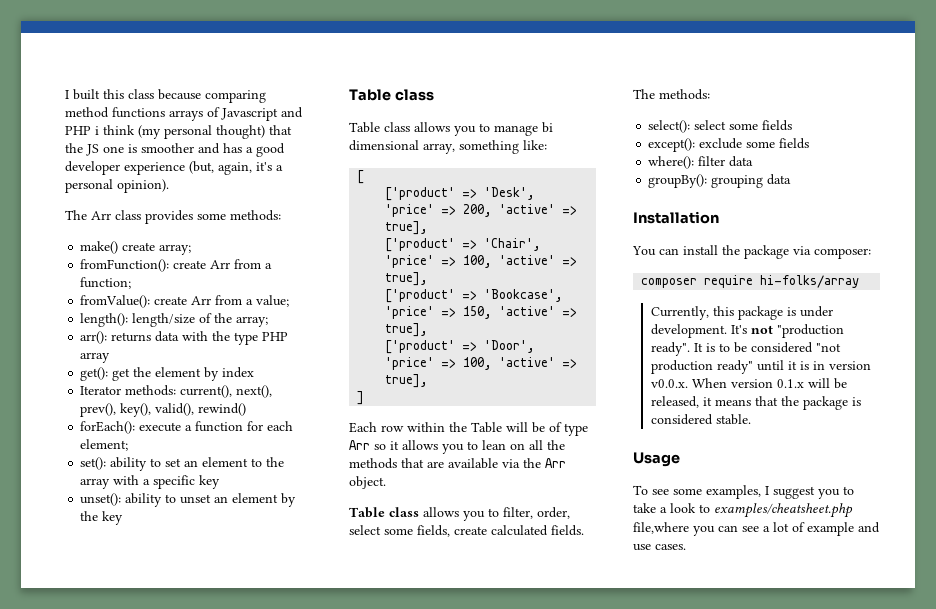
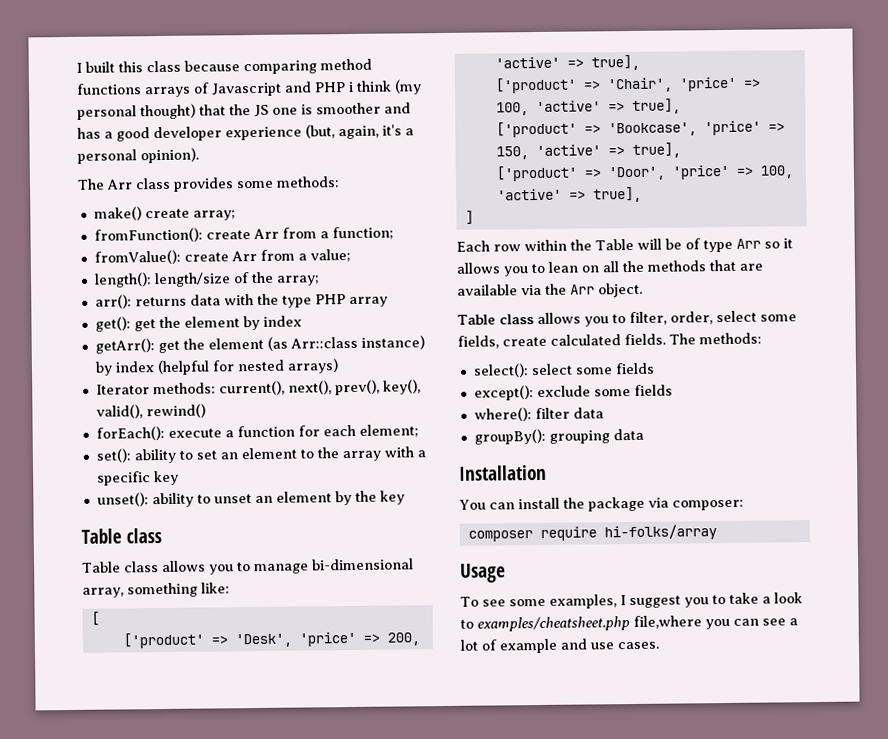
(255, 372) none -> [94,335,425,354] [94,358,339,376] // getArr(): get the element (as Arr::class instance) by index (helpful for nested arrays)
[542,122,553,133] [349,140,419,151] bi dimensional -> [311,558,414,571] bi-dimensional
[651,306,834,320] [651,324,845,338] [651,342,842,356] [651,360,872,374] [651,378,848,389] [651,396,862,410] [651,414,752,425] // Currently, this package is under development. It's not "production ready". It is to be considered "not production ready" until it is in version v0.0.x. When version 0.1.x will be released, it means that the package is considered stable. -> (717, 532) none

